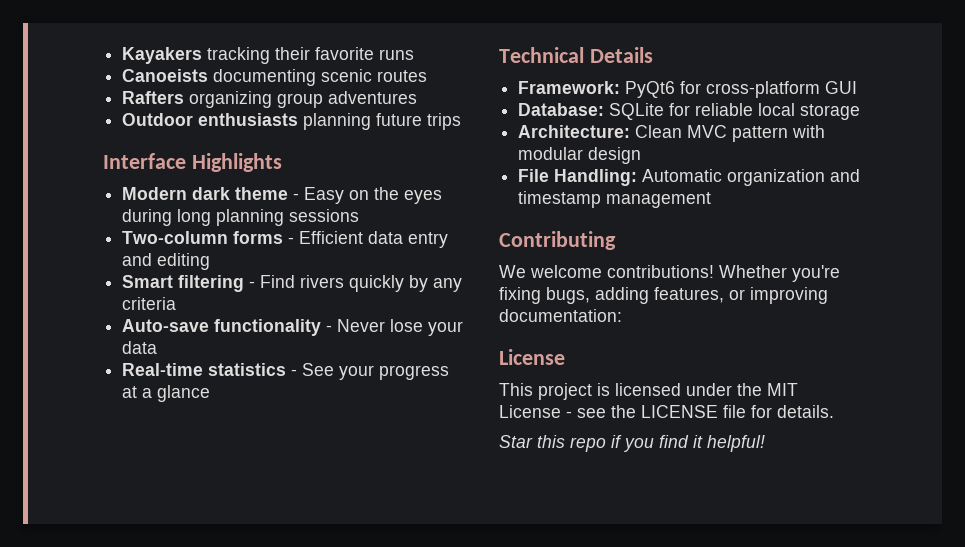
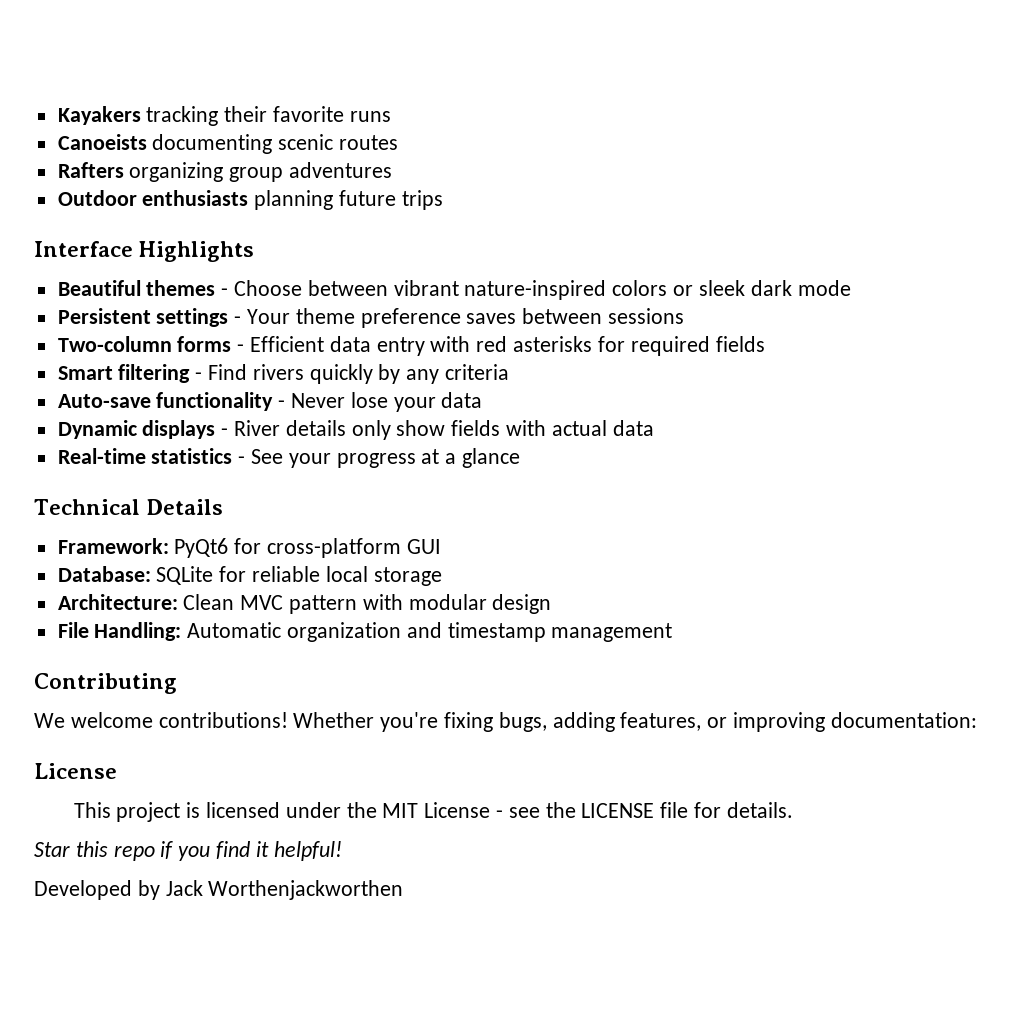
[122,187,443,204] [122,209,285,226] Modern dark theme - Easy on the eyes during long planning -> [57,280,851,300] [57,308,603,328] Beautiful themes - Choose between vibrant nature-inspired colors or sleek dark mode // Persistent settings - Your theme preference saves between
[122,253,211,270] and editing -> [430,336,765,356] with red asterisks for required fields
(158, 347) none -> [57,420,654,440] // Dynamic displays - River details only show fields with actual data
(765, 443) none -> [34,880,404,900] // Developed by Jack Worthenjackworthen

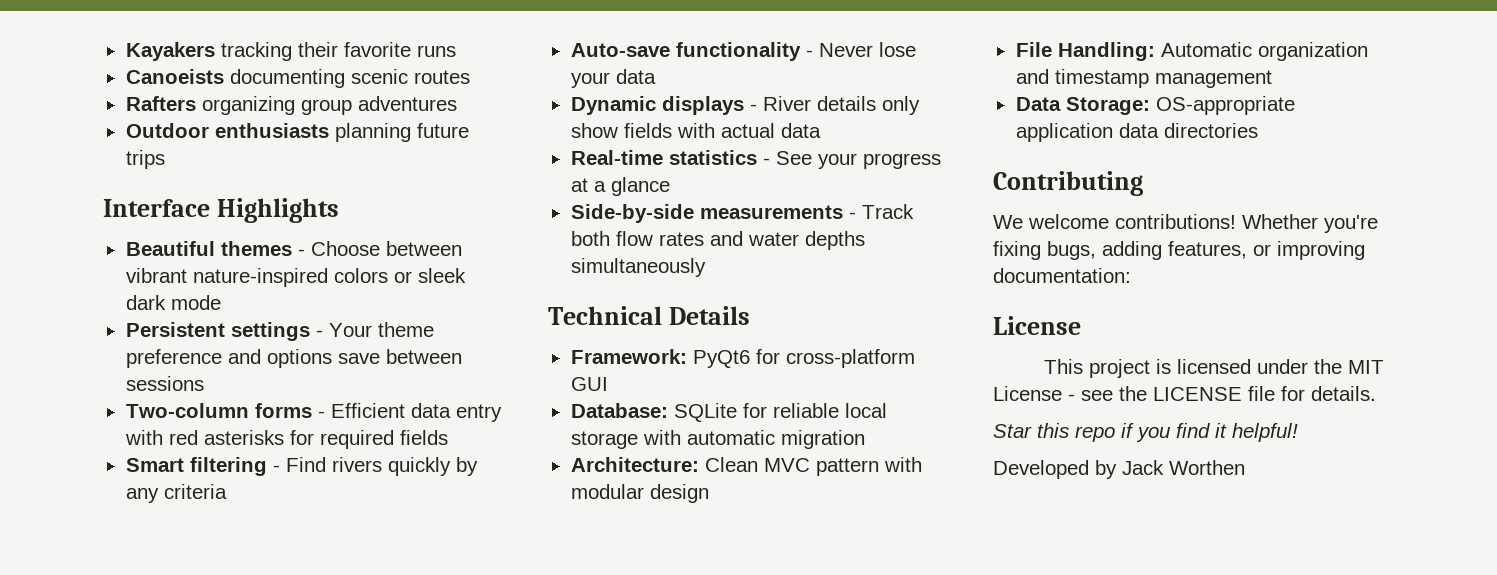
[466,313,517,324] saves -> [227,349,380,368] and options save
(521, 458) none -> [570,204,914,223] [570,231,865,250] [570,258,706,277] // Side-by-side measurements - Track both flow rates and water depths simultaneously
(442, 576) none -> [642,430,865,449] with automatic migration
(673, 632) none -> [1015,96,1295,115] [1015,123,1258,142] // Data Storage: OS-appropriate application data directories
[208,880,404,900] Worthenjackworthen -> [1169,460,1245,475] Worthen

